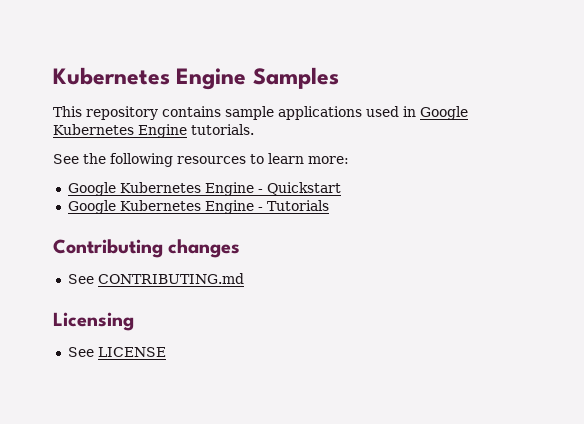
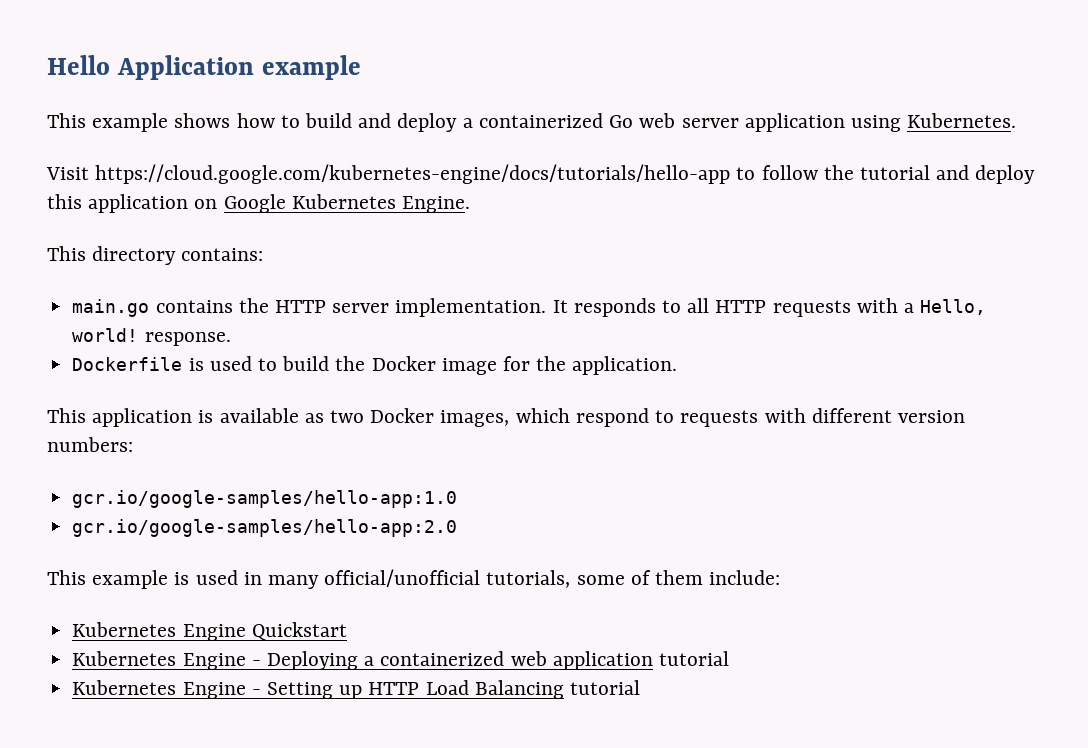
[53,67,339,90] [53,106,468,120] [53,124,254,138] [53,153,349,167] [67,182,341,196] [67,200,329,214] [53,239,241,258] [67,273,244,284] [53,312,134,331] [67,347,166,357] Kubernetes Engine Samples // This repository contains sample applications used in Google Kubernetes Engine tutorials. // See the following resources to learn more: // Google Kubernetes Engine - Quickstart // Google Kubernetes Engine - Tutorials // Contributing changes // See CONTRIBUTING.md // Licensing // See LICENSE -> [47,55,361,80] [47,113,1017,132] [46,164,1036,184] [47,194,471,213] [47,246,264,265] [72,298,987,317] [72,328,231,346] [72,356,678,375] [47,408,965,427] [47,437,133,452] [72,490,458,508] [72,519,458,537] [47,569,781,589] [72,622,347,641] [72,651,729,670] [72,680,640,699] Hello Application example // This example shows how to build and deploy a containerized Go web server application using Kubernetes. // Visit https://cloud.google.com/kubernetes-engine/docs/tutorials/hello-app to follow the tutorial and deploy this application on Google Kubernetes Engine. // This directory contains: // main.go contains the HTTP server implementation. It responds to all HTTP requests with a Hello, world! response. // Dockerfile is used to build the Docker image for the application. // This application is available as two Docker images, which respond to requests with different version numbers: // gcr.io/google-samples/hello-app:1.0 // gcr.io/google-samples/hello-app:2.0 // This example is used in many official/unofficial tutorials, some of them include: // Kubernetes Engine Quickstart // Kubernetes Engine - Deploying a containerized web application tutorial // Kubernetes Engine - Setting up HTTP Load Balancing tutorial

